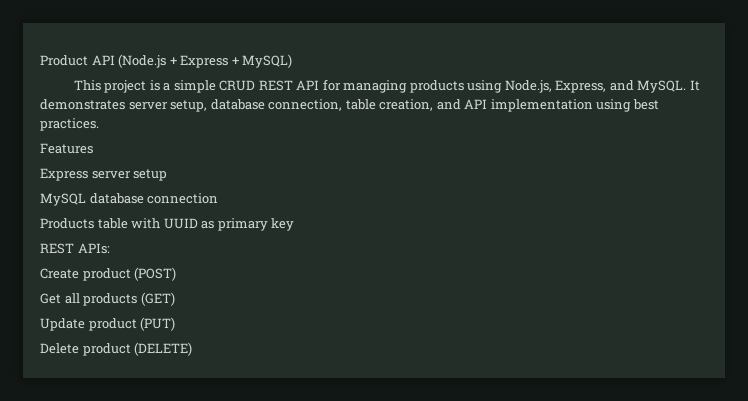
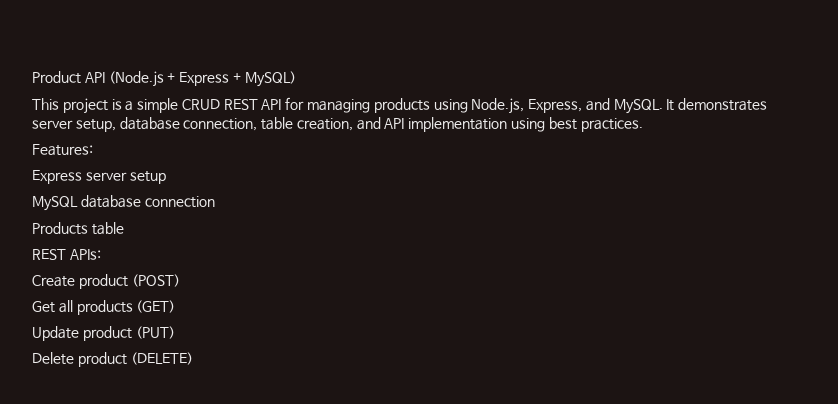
[40,143,93,154] Features -> [32,144,93,156] Features:
[131,218,295,231] with UUID as primary key -> (124, 228) none

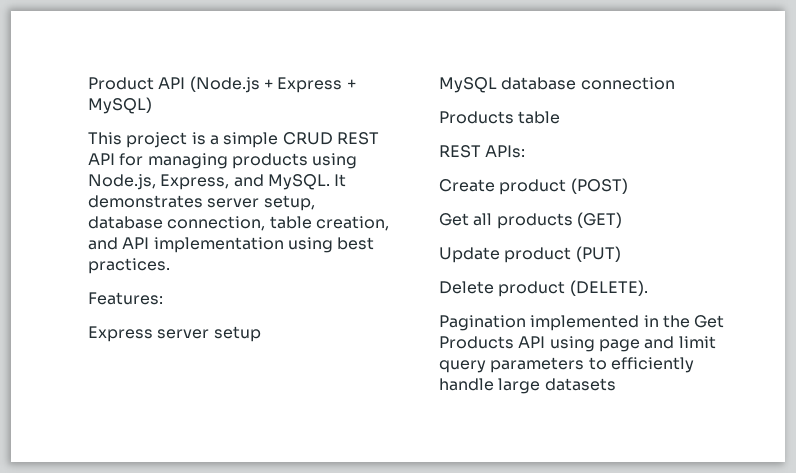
[130,352,193,365] (DELETE) -> [569,280,648,296] [439,315,725,331] [439,336,716,352] [439,357,694,373] [439,378,616,394] (DELETE). // Pagination implemented in the Get Products API using page and limit query parameters to efficiently handle large datasets

